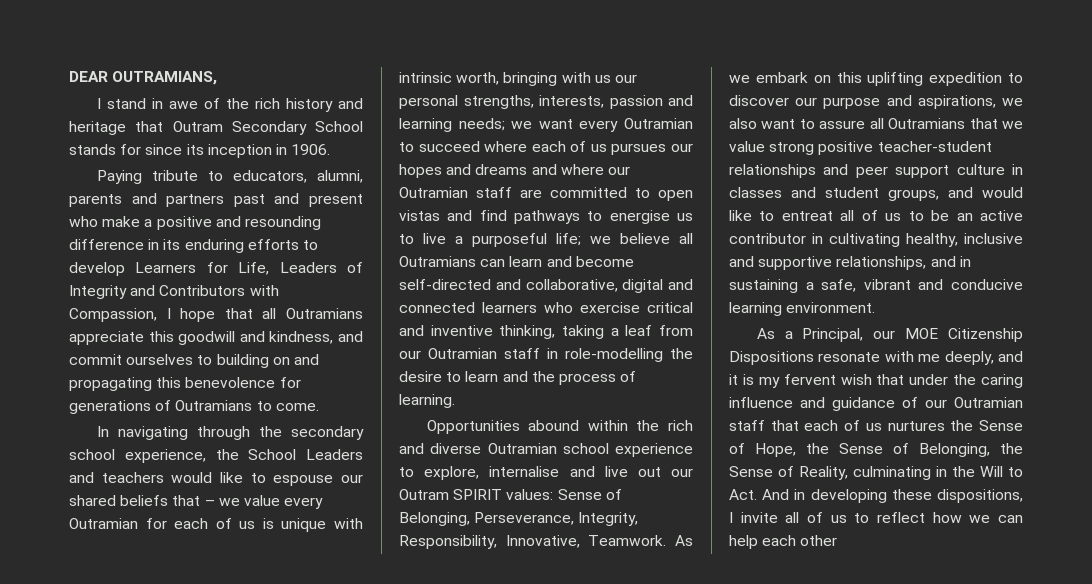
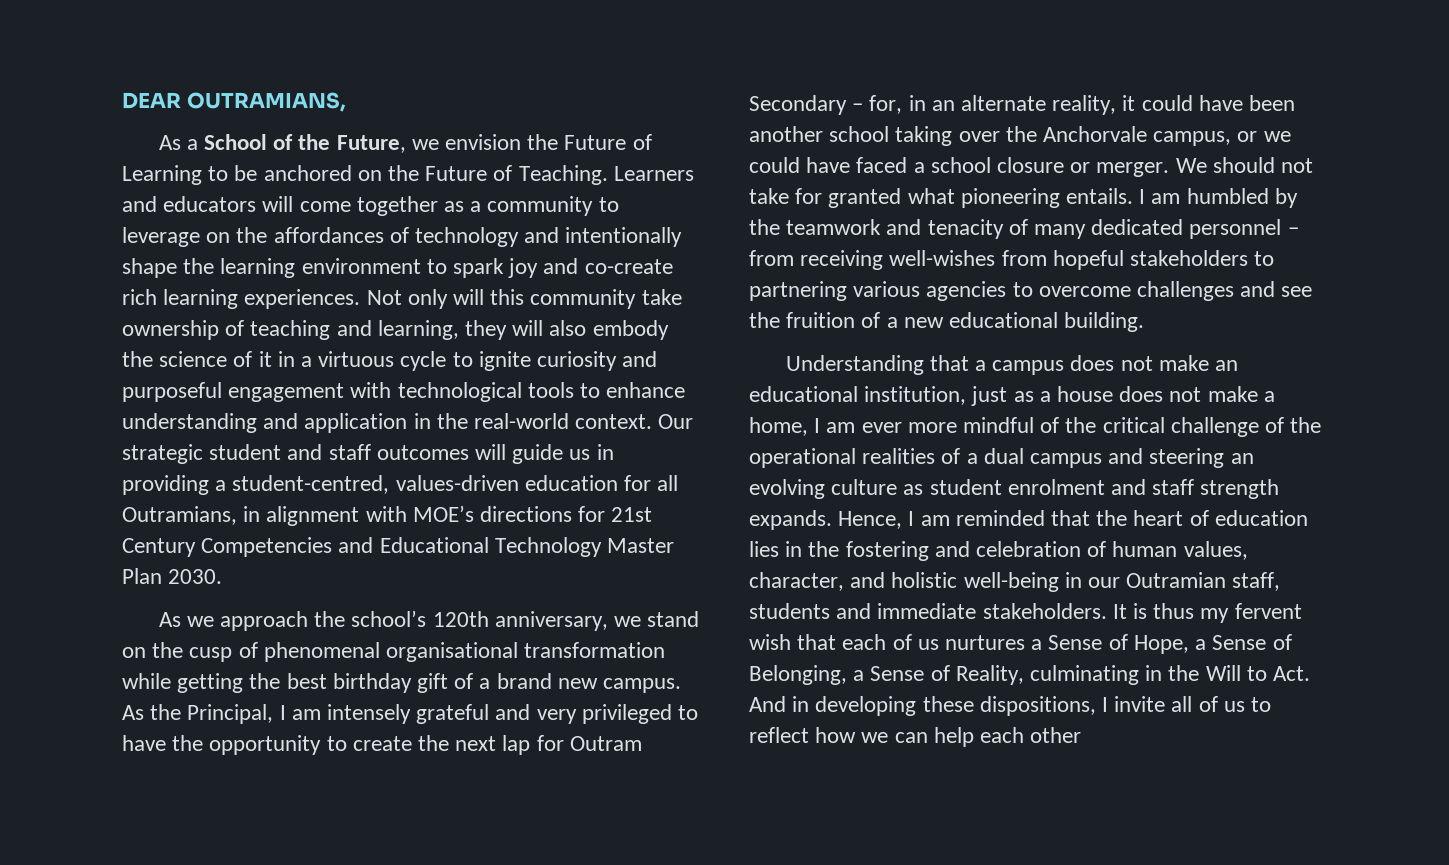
[96,98,363,112] [69,121,363,135] [69,144,331,158] [96,170,363,184] [69,193,363,207] [69,216,321,230] [69,239,318,253] [69,262,363,276] [69,285,279,299] [69,308,363,322] [69,331,363,345] [69,354,319,368] [69,377,301,391] [69,400,319,414] [96,426,364,440] [69,449,363,463] [69,472,363,486] [69,495,324,509] [69,518,363,532] [399,72,637,86] [399,95,693,109] [399,118,693,132] [399,141,693,155] [399,164,630,178] [399,187,693,201] [399,210,693,224] [399,233,693,247] [399,256,634,267] [399,279,693,293] [399,302,693,313] [399,325,693,339] [399,348,693,362] [399,371,637,385] [399,394,455,408] [426,420,693,434] [399,443,693,457] [399,466,693,480] [399,489,622,500] [399,512,639,526] [399,535,693,549] [729,72,1023,86] [729,95,1023,109] [729,118,1023,129] [729,141,992,155] [729,164,1023,178] [729,187,1023,201] [729,210,1023,221] [729,233,1023,247] [729,256,971,270] [729,279,1023,293] [729,302,876,316] [756,328,1023,342] [729,351,1023,365] [729,374,1023,388] [729,397,1023,411] [729,420,765,431] I stand in awe of the rich history and heritage that Outram Secondary School stands for since its inception in 1906. // Paying tribute to educators, alumni, parents and partners past and present who make a positive and resounding difference in its enduring efforts to develop Learners for Life, Leaders of Integrity and Contributors with Compassion, I hope that all Outramians appreciate this goodwill and kindness, and commit ourselves to building on and propagating this benevolence for generations of Outramians to come. // In navigating through the secondary school experience, the School Leaders and teachers would like to espouse our shared beliefs that – we value every Outramian for each of us is unique with intrinsic worth, bringing with us our personal strengths, interests, passion and learning needs; we want every Outramian to succeed where each of us pursues our hopes and dreams and where our Outramian staff are committed to open vistas and find pathways to energise us to live a purposeful life; we believe all Outramians can learn and become self-directed and collaborative, digital and connected learners who exercise critical and inventive thinking, taking a leaf from our Outramian staff in role-modelling the desire to learn and the process of learning. // Opportunities abound within the rich and diverse Outramian school experience to explore, internalise and live out our Outram SPIRIT values: Sense of Belonging, Perseverance, Integrity, Responsibility, Innovative, Teamwork. As we embark on this uplifting expedition to discover our purpose and aspirations, we also want to assure all Outramians that we value strong positive teacher-student relationships and peer support culture in classes and student groups, and would like to entreat all of us to be an active contributor in cultivating healthy, inclusive and supportive relationships, and in sustaining a safe, vibrant and conducive learning environment. // As a Principal, our MOE Citizenship Dispositions resonate with me deeply, and it is my fervent wish that under the caring influence and guidance of our Outramian staff -> [158,134,652,153] [122,165,694,185] [122,196,619,216] [122,227,683,247] [122,258,673,278] [122,289,682,309] [122,320,669,340] [122,351,658,371] [122,382,686,402] [122,413,694,433] [122,444,614,464] [122,475,679,495] [122,505,653,526] [122,537,675,557] [122,568,223,584] [158,610,700,631] [122,642,666,662] [122,673,682,693] [122,704,699,724] [122,735,642,755] [749,95,1296,115] [749,126,1291,146] [749,157,1314,177] [749,188,1298,208] [749,219,1299,239] [749,250,1275,270] [749,281,1313,301] [749,312,1145,332] [785,355,1239,375] [749,386,1275,406] [749,417,1322,437] [749,448,1254,468] [749,479,1280,499] [749,510,1308,530] [749,541,1248,561] [749,572,1281,592] [749,603,1302,623] [749,634,791,650] As a School of the Future, we envision the Future of Learning to be anchored on the Future of Teaching. Learners and educators will come together as a community to leverage on the affordances of technology and intentionally shape the learning environment to spark joy and co-create rich learning experiences. Not only will this community take ownership of teaching and learning, they will also embody the science of it in a virtuous cycle to ignite curiosity and purposeful engagement with technological tools to enhance understanding and application in the real-world context. Our strategic student and staff outcomes will guide us in providing a student-centred, values-driven education for all Outramians, in alignment with MOE’s directions for 21st Century Competencies and Educational Technology Master Plan 2030. // As we approach the school’s 120th anniversary, we stand on the cusp of phenomenal organisational transformation while getting the best birthday gift of a brand new campus. As the Principal, I am intensely grateful and very privileged to have the opportunity to create the next lap for Outram Secondary – for, in an alternate reality, it could have been another school taking over the Anchorvale campus, or we could have faced a school closure or merger. We should not take for granted what pioneering entails. I am humbled by the teamwork and tenacity of many dedicated personnel – from receiving well-wishes from hopeful stakeholders to partnering various agencies to overcome challenges and see the fruition of a new educational building. // Understanding that a campus does not make an educational institution, just as a house does not make a home, I am ever more mindful of the critical challenge of the operational realities of a dual campus and steering an evolving culture as student enrolment and staff strength expands. Hence, I am reminded that the heart of education lies in the fostering and celebration of human values, character, and holistic well-being in our Outramian staff, students and immediate stakeholders. It is thus my fervent wish
[950,420,974,431] the -> [1031,639,1043,650] a
[806,443,1023,457] the Sense of Belonging, the -> [1195,634,1292,650] [749,665,865,685] a Sense of Belonging, a

